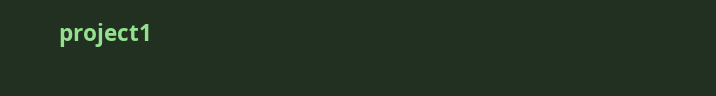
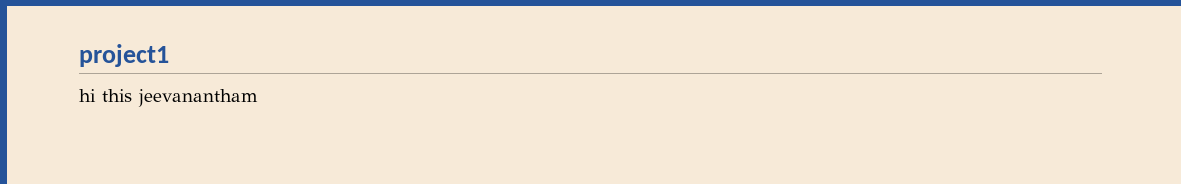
(152, 35) none -> [79,89,258,107] // hi this jeevanantham

